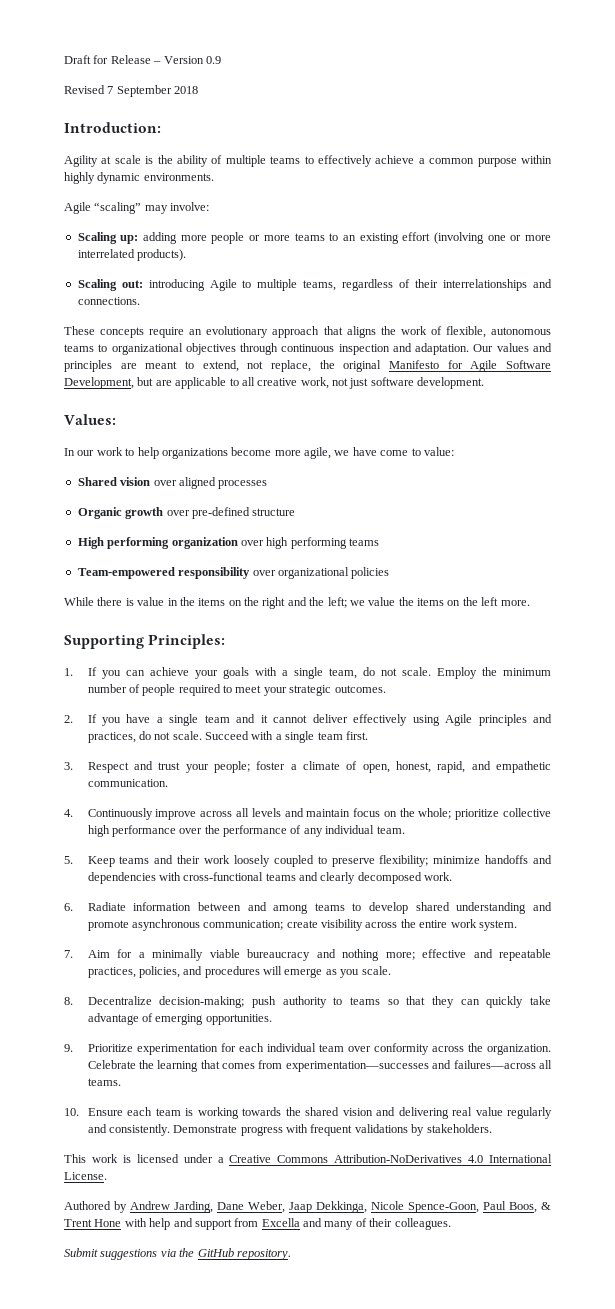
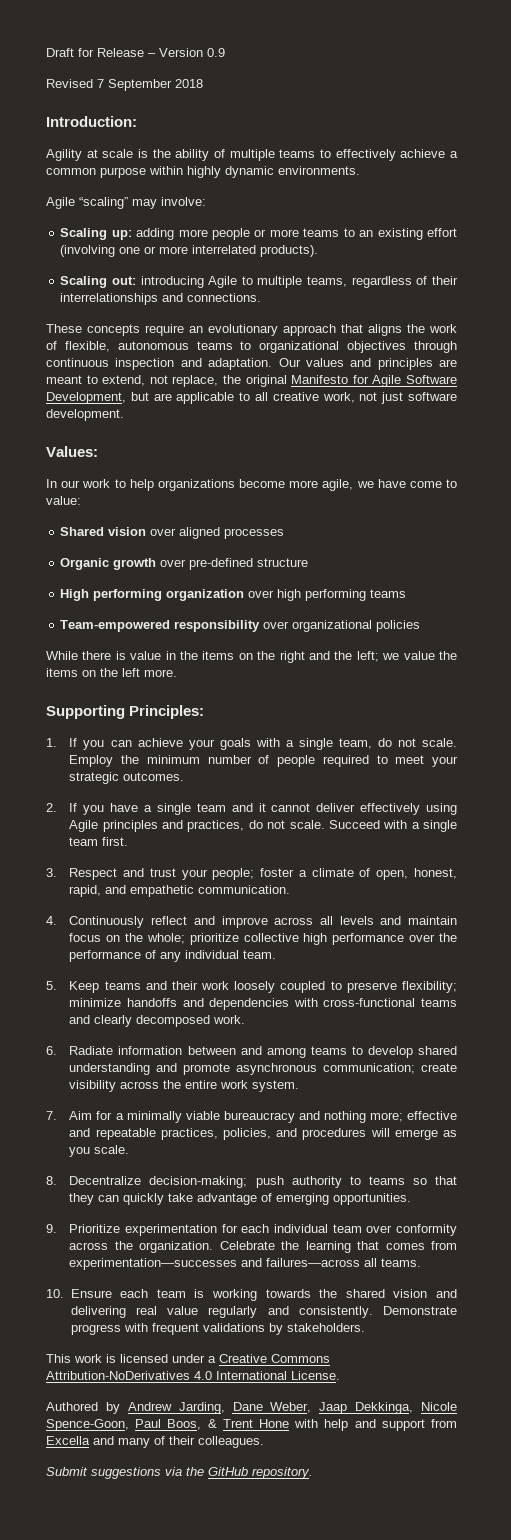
(153, 814) none -> [151,916,215,925] reflect and

